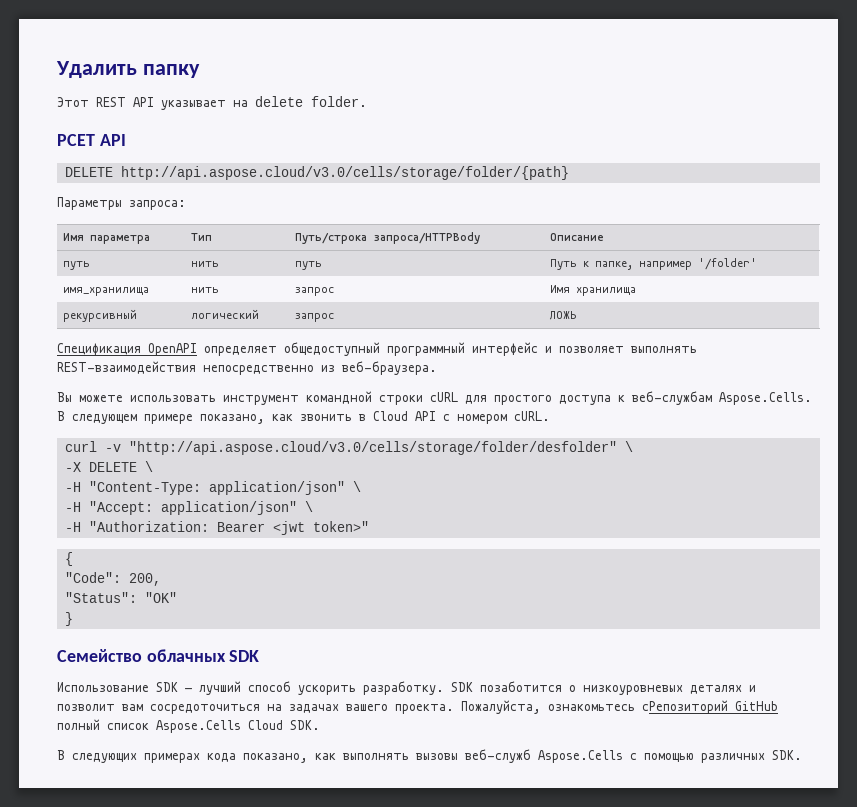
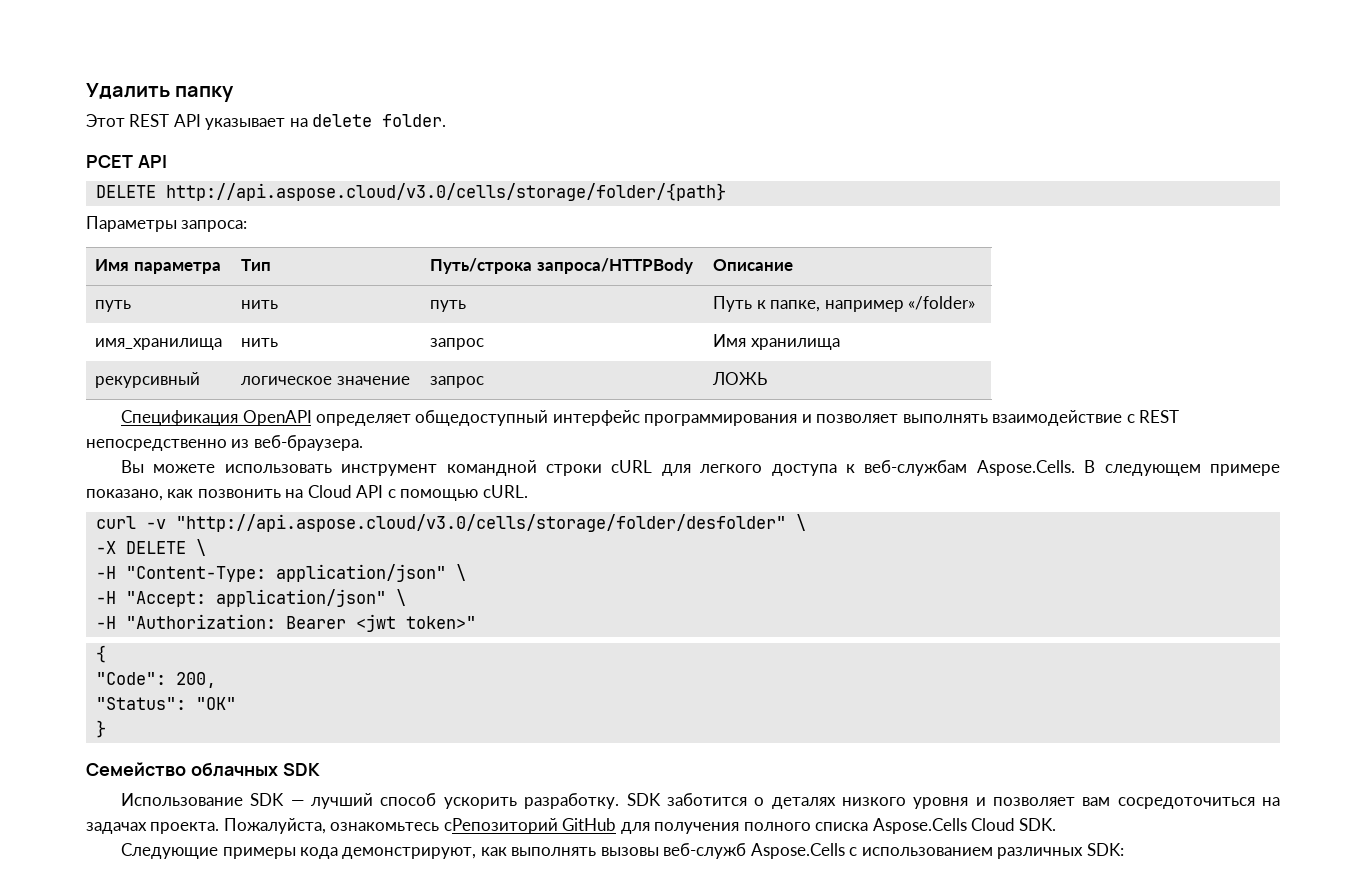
[697,258,757,270] '/folder' -> [908,296,976,310] «/folder»
[190,309,259,320] логический -> [241,376,410,385] логическое значение
[387,342,538,356] программный интерфейс -> [552,410,798,426] интерфейс программирования
[57,361,196,374] REST-взаимодействия -> [992,410,1180,426] взаимодействие с REST
[494,395,552,405] простого -> [700,464,763,473] легкого
[300,414,366,421] звонить в -> [197,489,304,498] позвонить на
[457,414,507,424] номером -> [400,489,479,501] помощью
[480,681,756,695] [57,704,115,712] позаботится о низкоуровневых деталях и позволит -> [666,793,1075,809] заботится о деталях низкого уровня и позволяет
[346,704,388,711] вашего -> (147, 828) none
[57,719,149,731] полный список -> [620,822,869,834] для получения полного списка
[57,750,308,763] В следующих примерах кода показано, -> [121,843,477,859] Следующие примеры кода демонстрируют,
[644,750,802,763] помощью различных SDK. -> [861,843,1124,859] использованием различных SDK:

